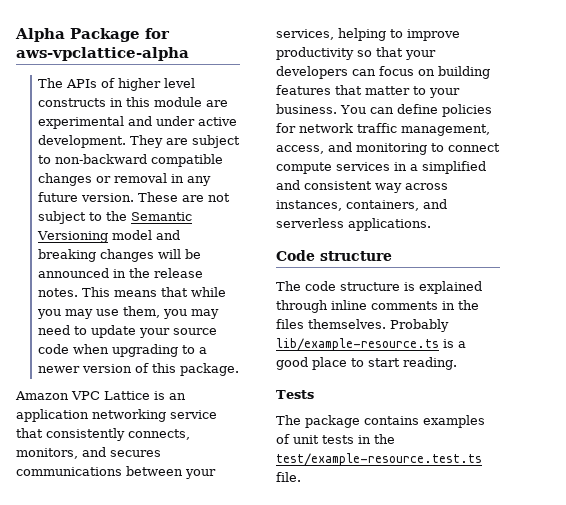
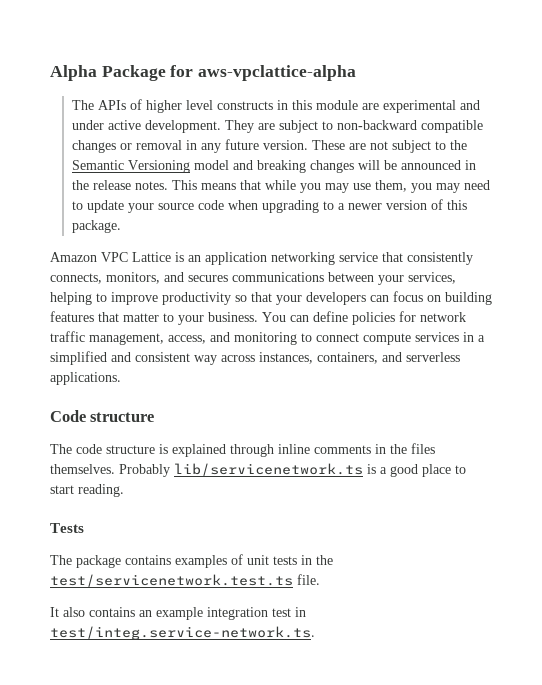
[276,338,439,351] lib/example-resource.ts -> [174,463,363,476] lib/servicenetwork.ts
[276,453,482,466] test/example-resource.test.ts -> [50,574,293,587] test/servicenetwork.test.ts
(301, 477) none -> [50,607,306,620] [50,626,315,640] // It also contains an example integration test in test/integ.service-network.ts.

